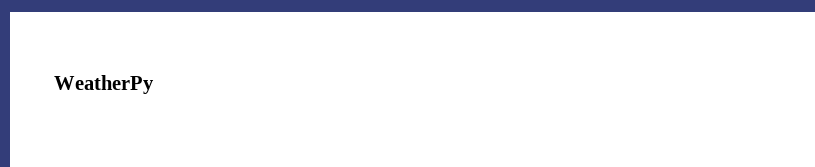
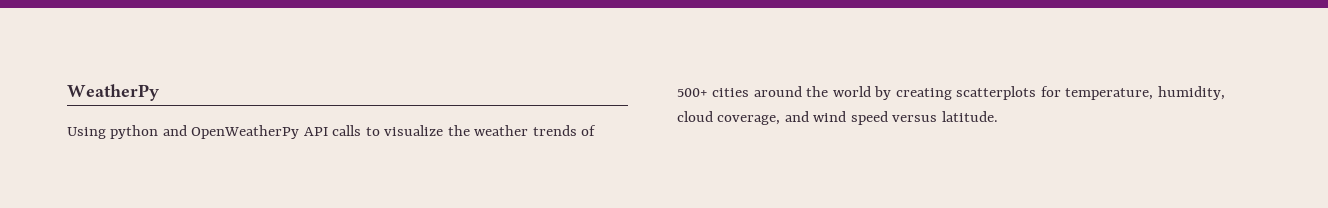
(154, 84) none -> [67,125,597,139] [677,86,1225,100] [677,111,998,125] // Using python and OpenWeatherPy API calls to visualize the weather trends of 500+ cities around the world by creating scatterplots for temperature, humidity, cloud coverage, and wind speed versus latitude.

